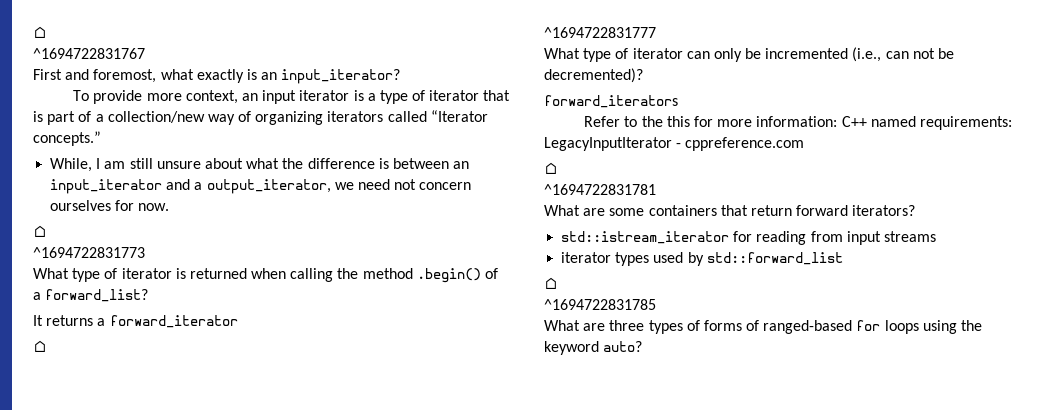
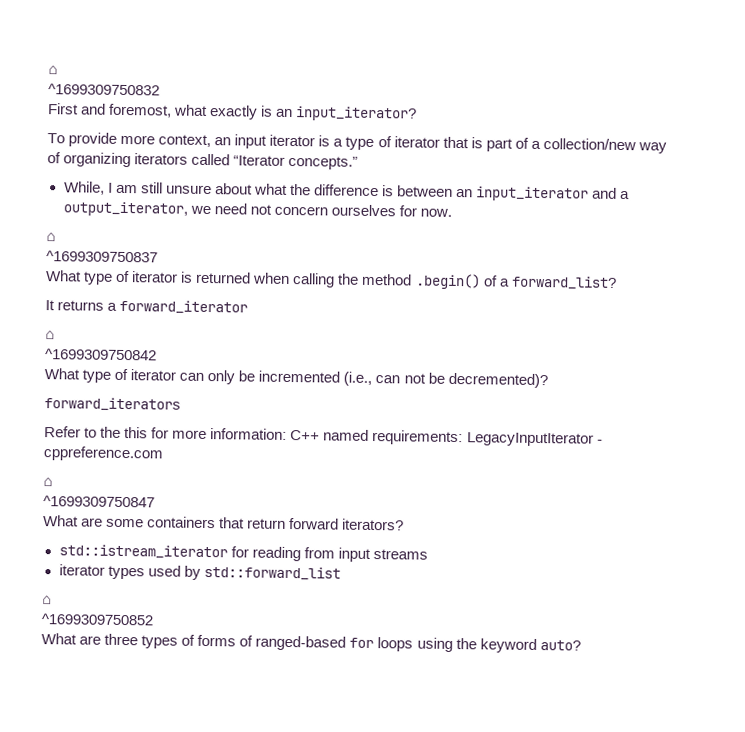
[33,26,47,38] [33,48,145,59] ⌂ // ^1694722831767 -> [48,65,58,75] [48,83,160,96] ⌂ // ^1699309750832
[33,247,145,258] ^1694722831773 -> [46,250,158,263] ^1699309750837
[544,27,656,38] ^1694722831777 -> [45,348,157,361] ^1699309750842
[544,184,656,195] ^1694722831781 -> [43,495,155,508] ^1699309750847
[544,299,656,310] ^1694722831785 -> [41,613,153,626] ^1699309750852

